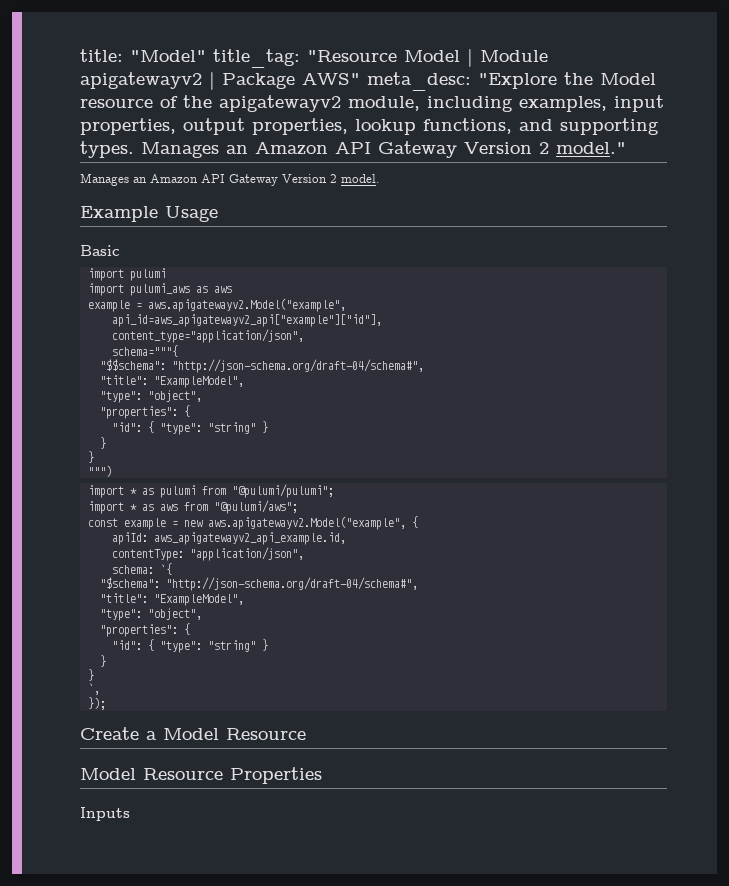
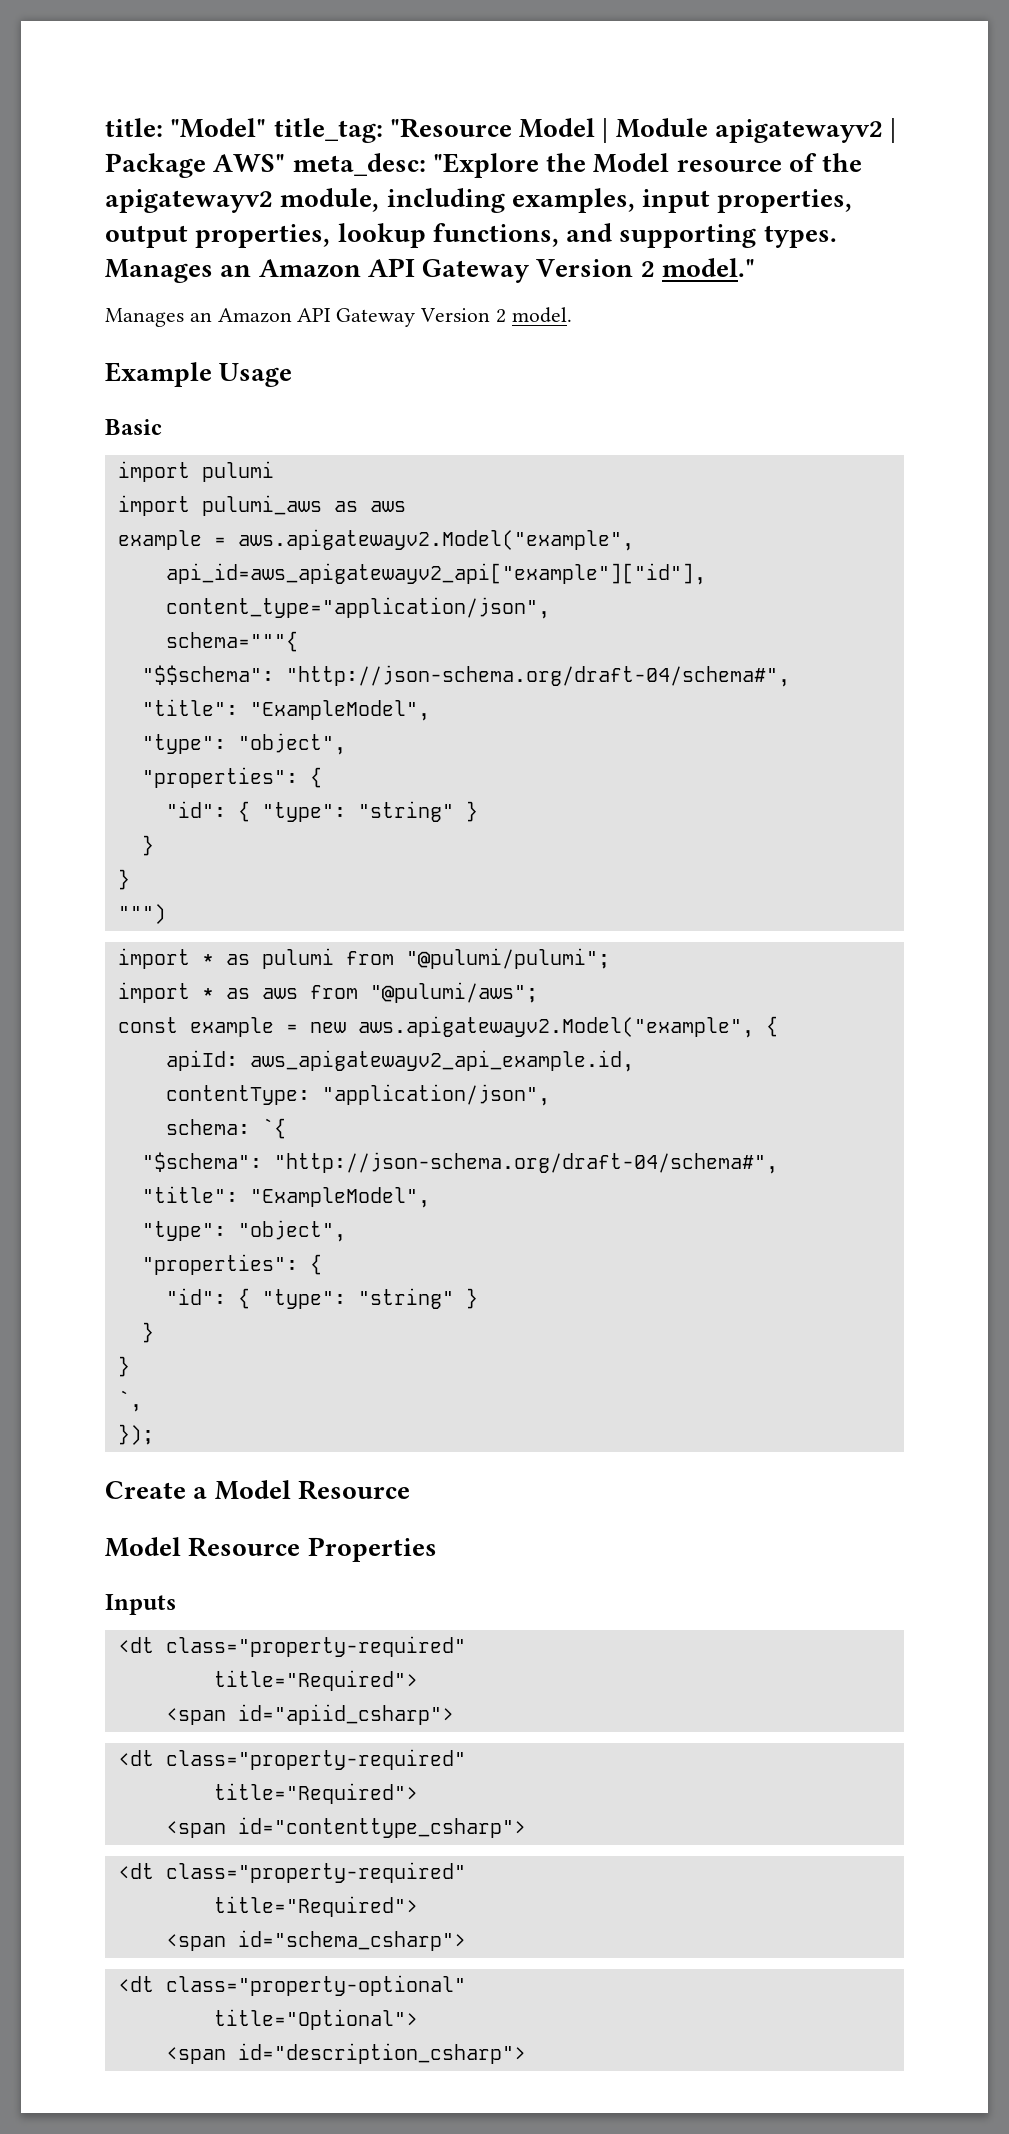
(130, 814) none -> [117,1636,466,1657] [213,1670,418,1691] [165,1704,454,1725] [117,1749,466,1770] [213,1783,418,1804] [165,1817,526,1838] [117,1862,466,1883] [213,1896,418,1917] [165,1930,466,1951] [117,1975,466,1996] [213,2009,418,2030] [165,2043,526,2064] // <dt class="property-required" // title="Required"> // <span id="apiid_csharp"> // <dt class="property-required" // title="Required"> // <span id="contenttype_csharp"> // <dt class="property-required" // title="Required"> // <span id="schema_csharp"> // <dt class="property-optional" // title="Optional"> // <span id="description_csharp">

